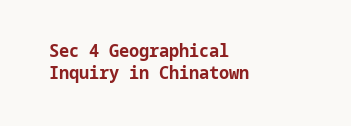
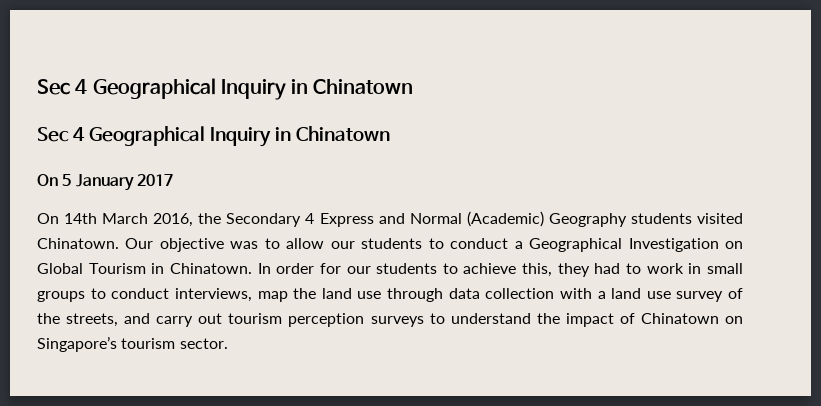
[49,43,229,61] [49,65,249,83] Sec 4 Geographical Inquiry in Chinatown -> [37,78,414,100] [37,126,390,147] [37,174,173,191] [37,211,744,227] [37,238,743,252] [37,263,743,277] [37,288,743,302] [37,313,743,327] [37,336,228,352] Sec 4 Geographical Inquiry in Chinatown // Sec 4 Geographical Inquiry in Chinatown // On 5 January 2017 // On 14th March 2016, the Secondary 4 Express and Normal (Academic) Geography students visited Chinatown. Our objective was to allow our students to conduct a Geographical Investigation on Global Tourism in Chinatown. In order for our students to achieve this, they had to work in small groups to conduct interviews, map the land use through data collection with a land use survey of the streets, and carry out tourism perception surveys to understand the impact of Chinatown on Singapore’s tourism sector.

